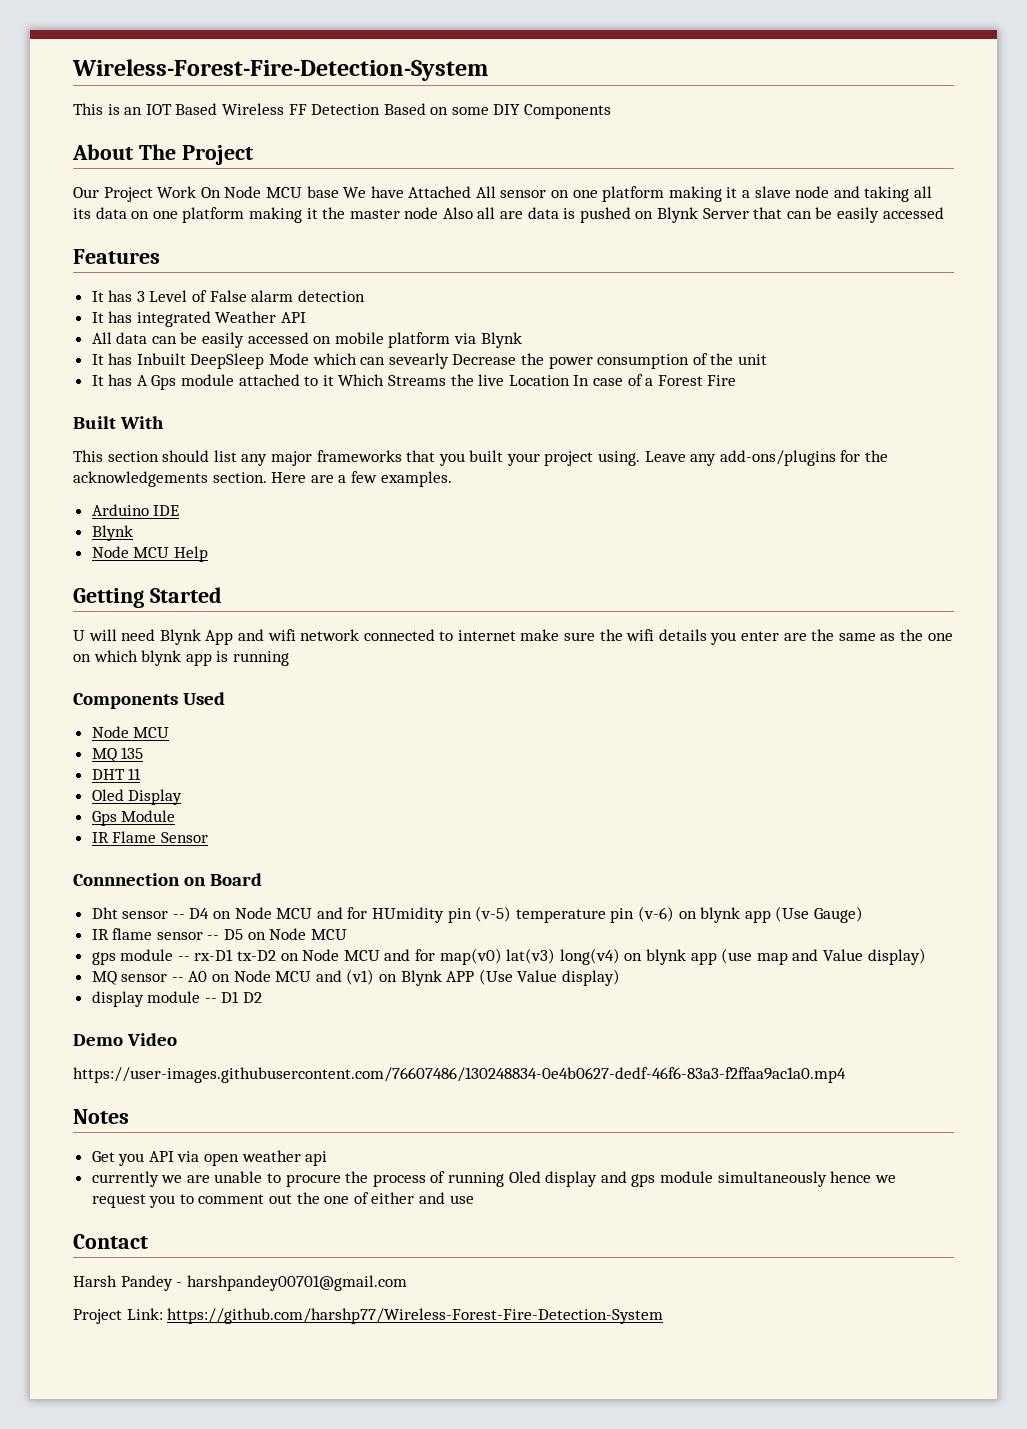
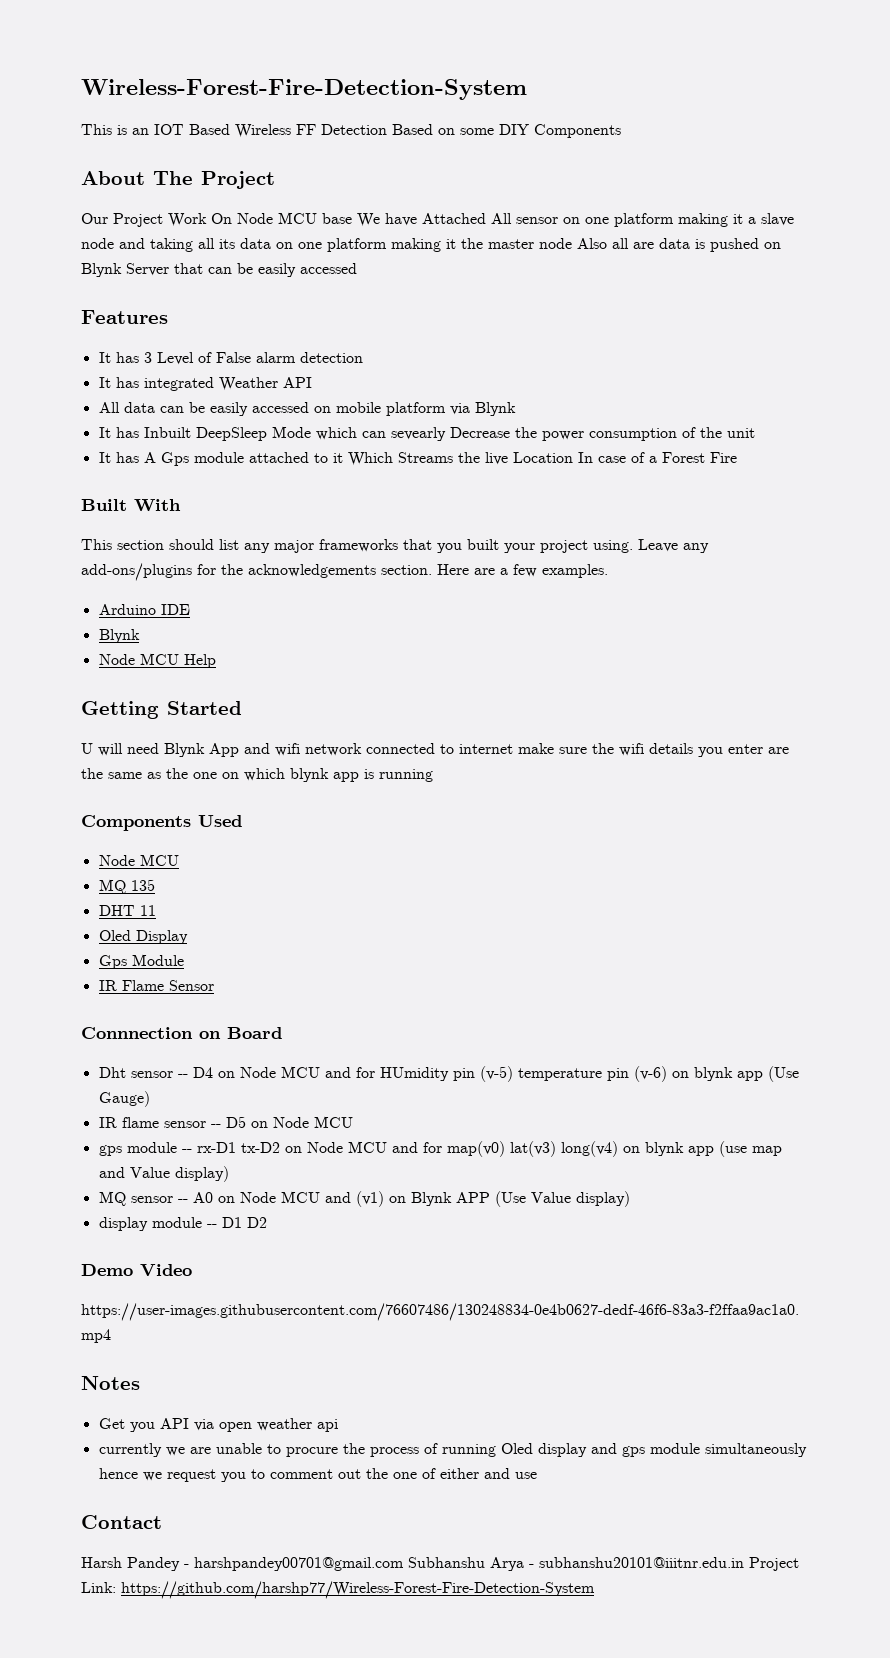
(407, 1283) // -> [408,1557,744,1571] Subhanshu Arya - subhanshu20101@iiitnr.edu.in

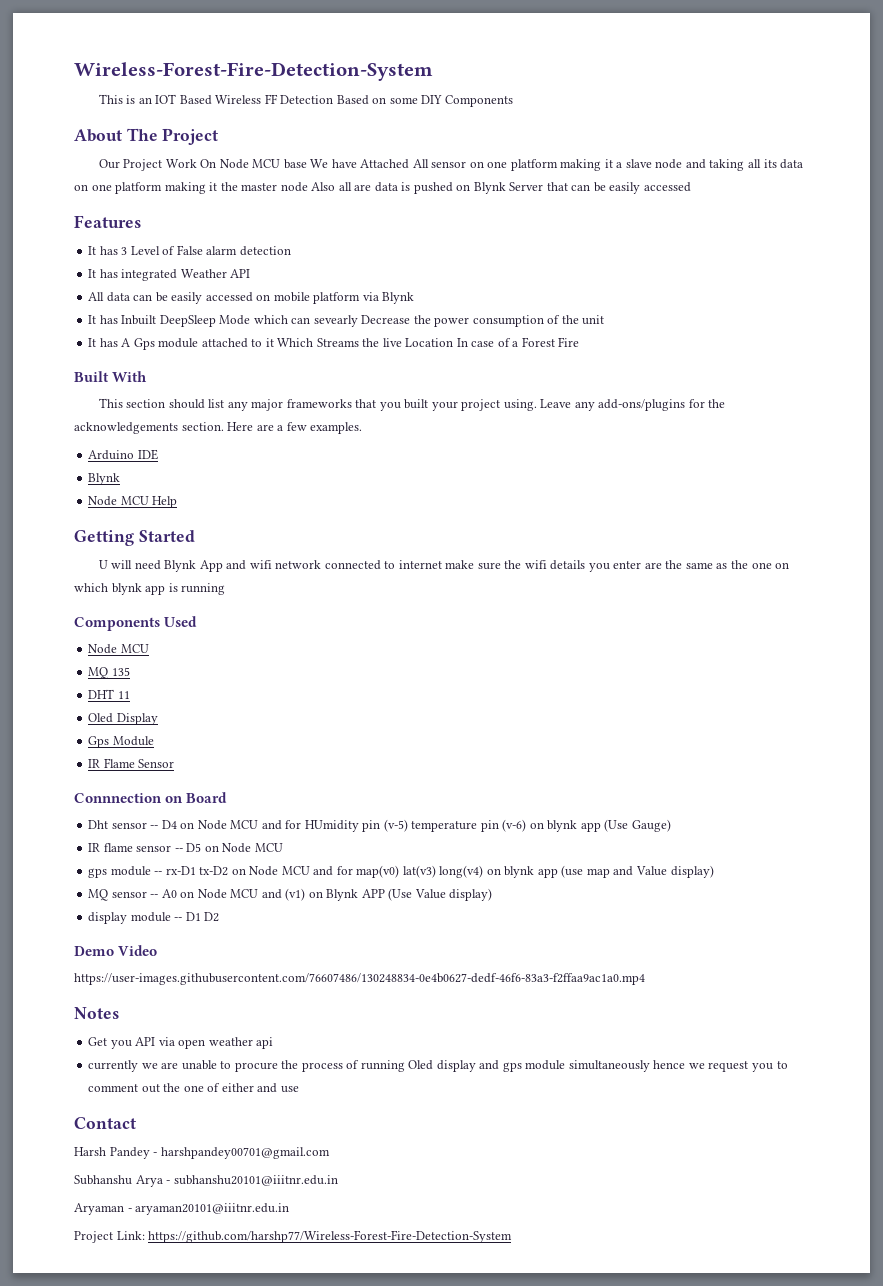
(404, 1564) none -> (330, 1153) //
(744, 1562) none -> [74,1203,290,1215] // Aryaman - aryaman20101@iiitnr.edu.in //

